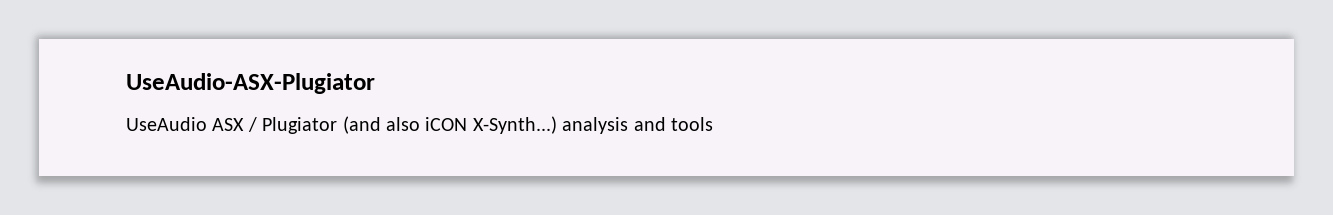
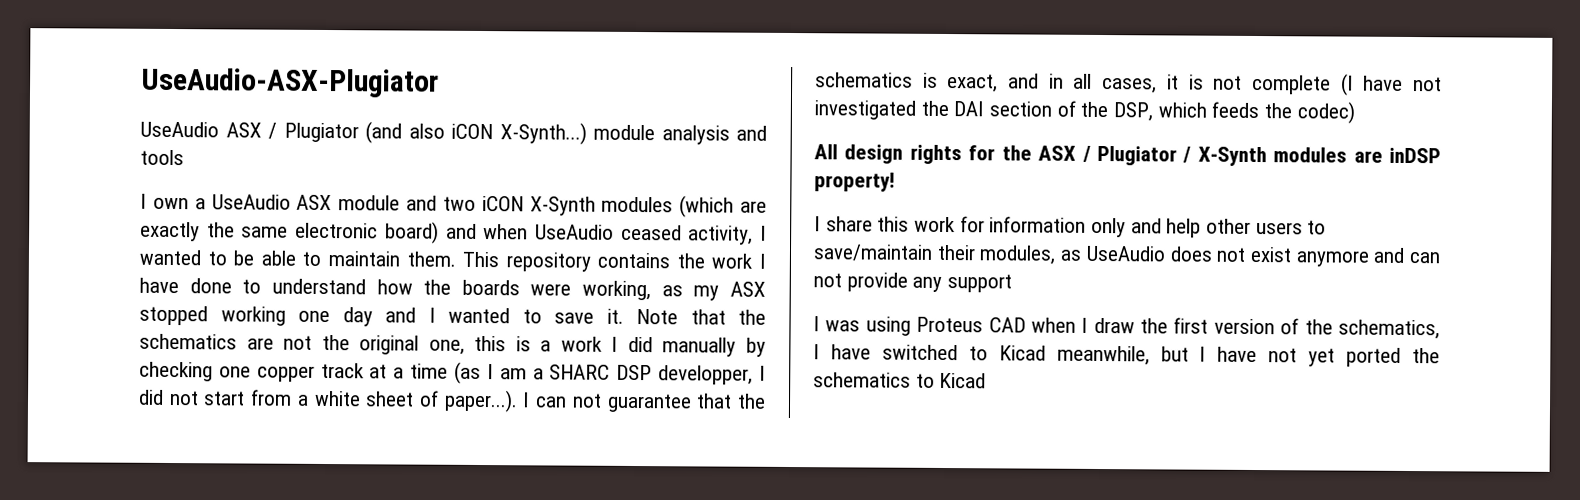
(557, 125) none -> [593,124,655,141] module
(713, 124) none -> [140,193,767,218] [140,221,767,245] [139,249,767,272] [139,277,766,301] [139,305,766,327] [139,333,767,357] [139,361,766,385] [138,389,766,413] [815,72,1442,96] [814,100,1355,124] [814,144,1441,167] [814,172,895,192] [814,216,1327,238] [813,244,1440,267] [813,272,1013,293] [813,316,1440,340] [813,344,1440,367] [813,372,987,389] // I own a UseAudio ASX module and two iCON X-Synth modules (which are exactly the same electronic board) and when UseAudio ceased activity, I wanted to be able to maintain them. This repository contains the work I have done to understand how the boards were working, as my ASX stopped working one day and I wanted to save it. Note that the schematics are not the original one, this is a work I did manually by checking one copper track at a time (as I am a SHARC DSP developper, I did not start from a white sheet of paper...). I can not guarantee that the schematics is exact, and in all cases, it is not complete (I have not investigated the DAI section of the DSP, which feeds the codec) // All design rights for the ASX / Plugiator / X-Synth modules are inDSP property! // I share this work for information only and help other users to save/maintain their modules, as UseAudio does not exist anymore and can not provide any support // I was using Proteus CAD when I draw the first version of the schematics, I have switched to Kicad meanwhile, but I have not yet ported the schematics to Kicad

